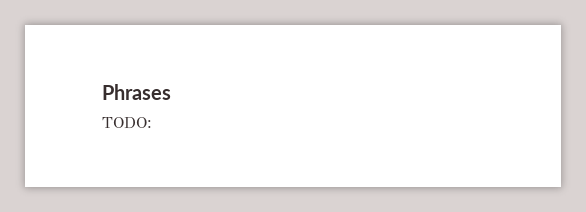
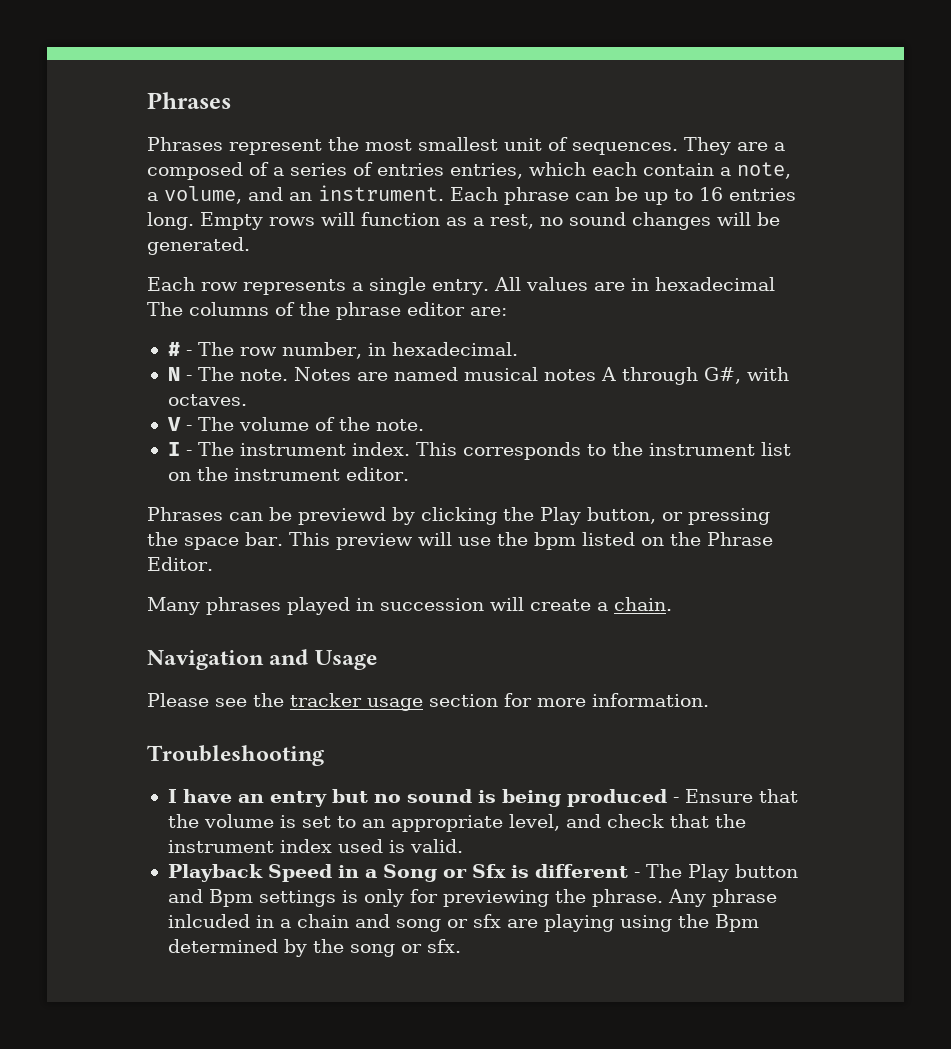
[102,116,152,129] TODO: -> [147,137,785,155] [147,162,791,180] [147,185,796,205] [147,212,780,230] [147,237,250,255] [147,277,775,295] [147,302,507,320] [167,342,518,359] [167,367,789,385] [167,394,247,406] [166,417,424,431] [167,442,791,460] [167,467,409,481] [147,507,770,525] [147,532,773,550] [147,557,213,571] [147,597,672,615] [147,649,377,670] [147,693,709,711] [147,745,324,766] [167,789,798,807] [167,814,746,832] [167,839,463,853] [167,864,798,882] [167,889,777,907] [167,914,759,932] [167,939,461,957] Phrases represent the most smallest unit of sequences. They are a composed of a series of entries entries, which each contain a note, a volume, and an instrument. Each phrase can be up to 16 entries long. Empty rows will function as a rest, no sound changes will be generated. // Each row represents a single entry. All values are in hexadecimal The columns of the phrase editor are: // # - The row number, in hexadecimal. // N - The note. Notes are named musical notes A through G#, with octaves. // V - The volume of the note. // I - The instrument index. This corresponds to the instrument list on the instrument editor. // Phrases can be previewd by clicking the Play button, or pressing the space bar. This preview will use the bpm listed on the Phrase Editor. // Many phrases played in succession will create a chain. // Navigation and Usage // Please see the tracker usage section for more information. // Troubleshooting // I have an entry but no sound is being produced - Ensure that the volume is set to an appropriate level, and check that the instrument index used is valid. // Playback Speed in a Song or Sfx is different - The Play button and Bpm settings is only for previewing the phrase. Any phrase inlcuded in a chain and song or sfx are playing using the Bpm determined by the song or sfx.

